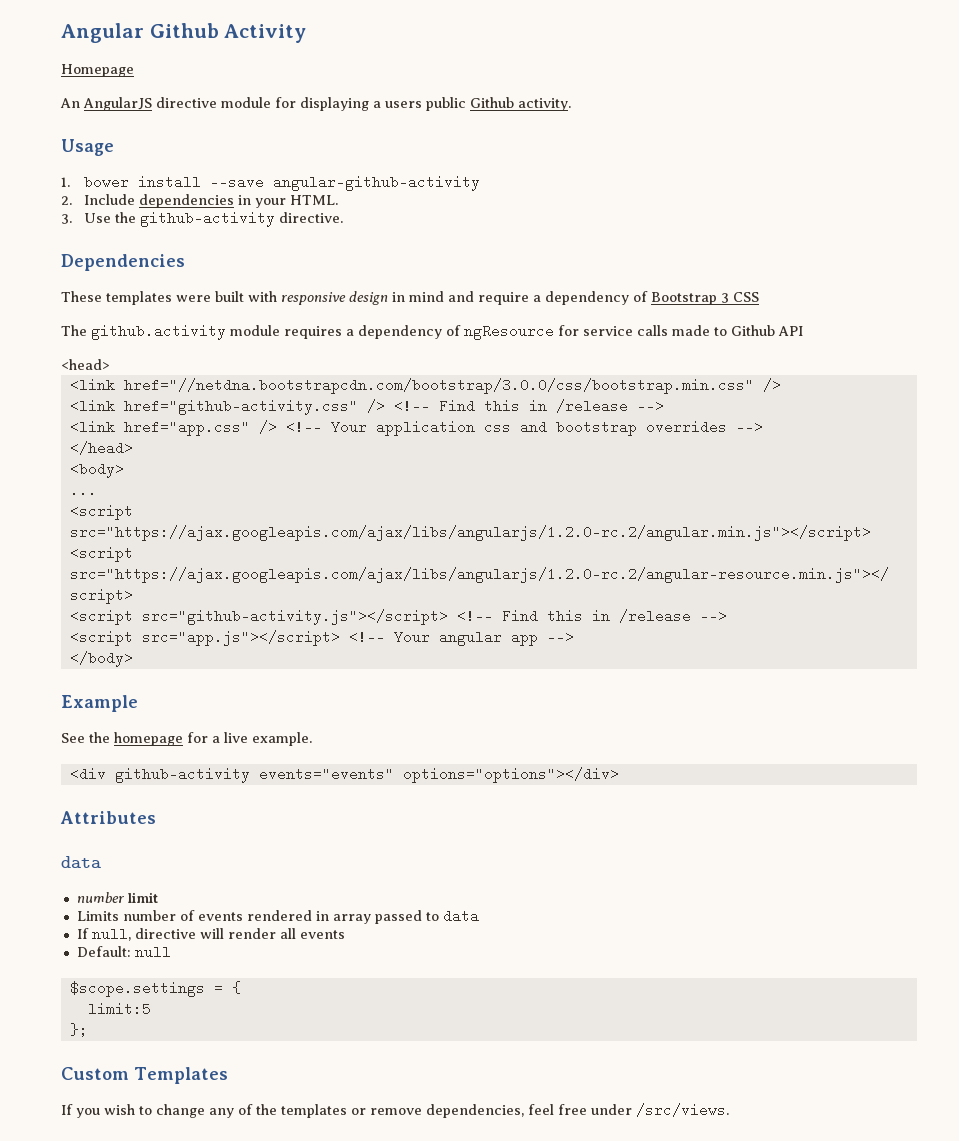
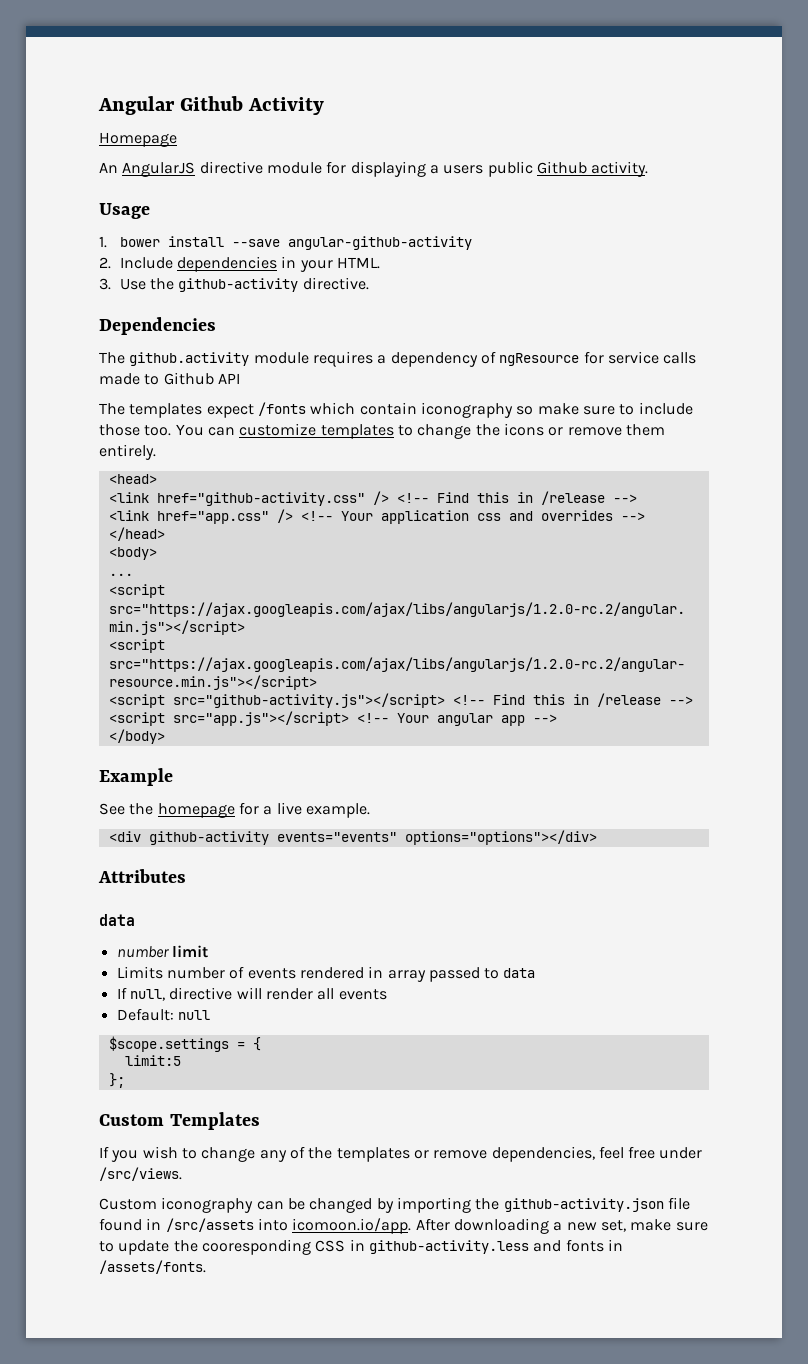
[61,291,759,305] // These templates were built with responsive design in mind and require a dependency of Bootstrap 3 CSS -> (216, 326) none
[61,359,110,370] [69,378,781,394] <head> // <link href="//netdna.bootstrapcdn.com/bootstrap/3.0.0/css/bootstrap.min.css" /> -> [99,402,693,418] [99,423,665,439] [99,444,156,460] [108,474,157,484] The templates expect /fonts which contain iconography so make sure to include those too. You can customize templates to change the icons or remove them entirely. // <head>
[555,420,637,436] bootstrap -> (533, 516) none
(729, 1110) none -> [99,1197,690,1213] [99,1218,708,1234] [99,1239,623,1255] [99,1260,206,1274] // Custom iconography can be changed by importing the github-activity.json file found in /src/assets into icomoon.io/app. After downloading a new set, make sure to update the cooresponding CSS in github-activity.less and fonts in /assets/fonts.

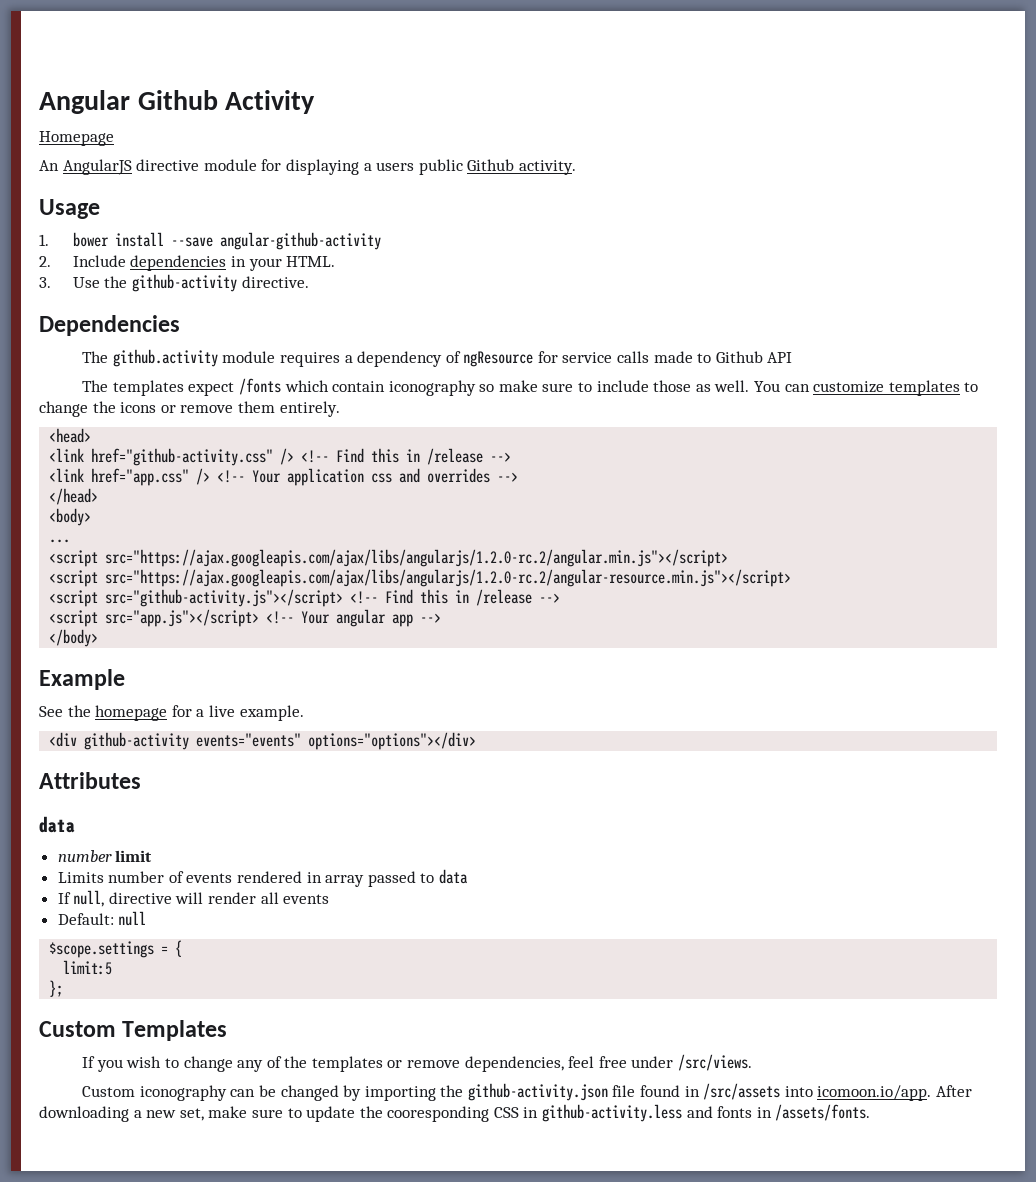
[144,425,172,436] too. -> [695,380,750,392] as well.

